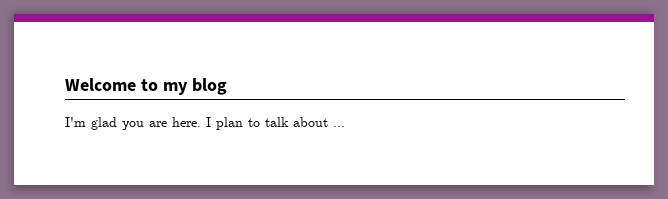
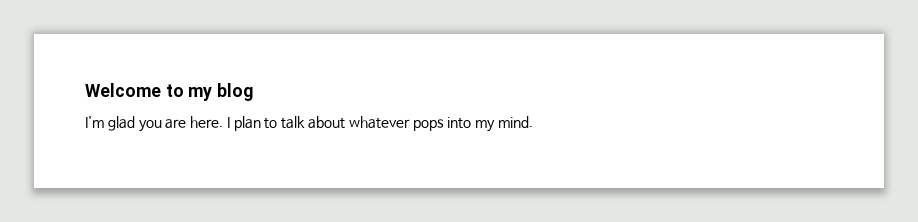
[333,126,345,127] ... -> [348,116,533,132] whatever pops into my mind.

